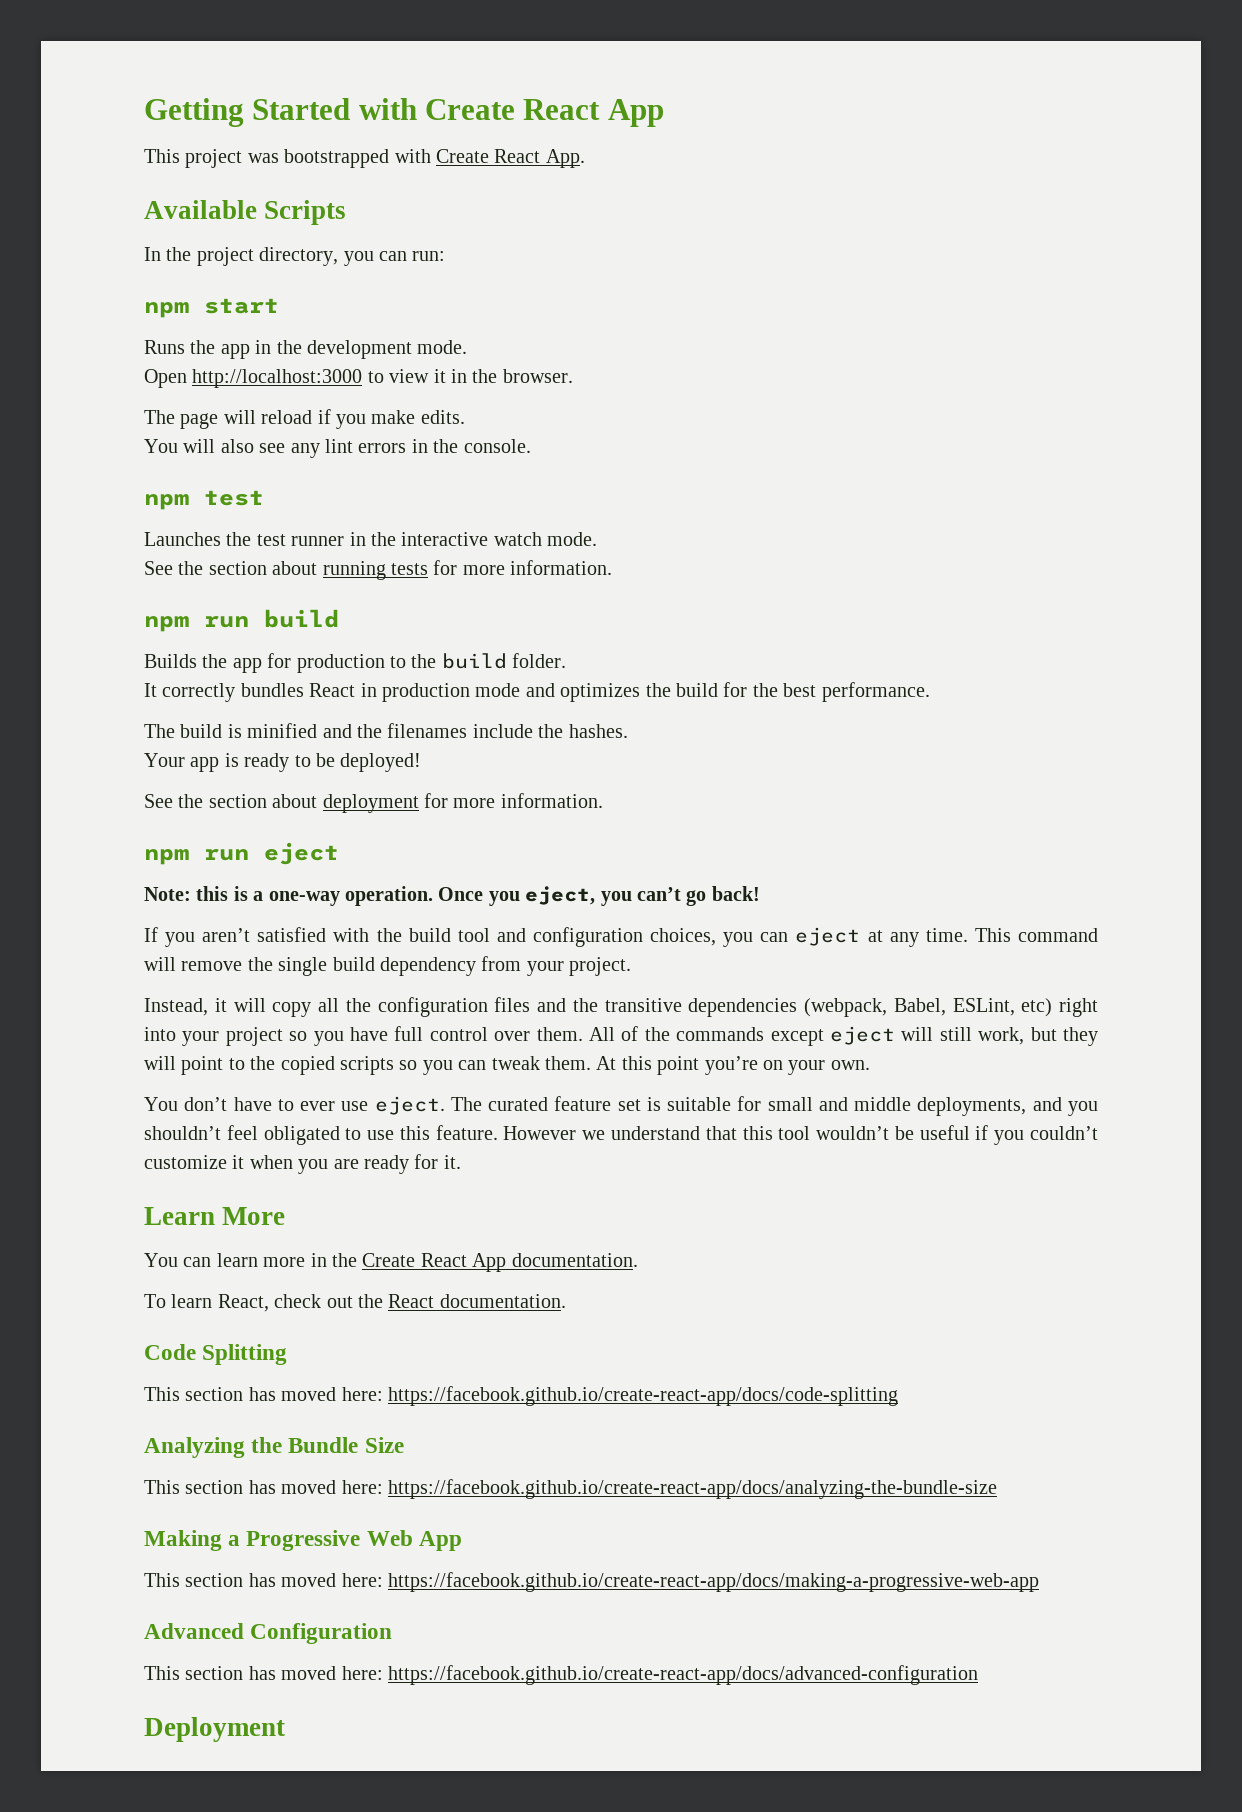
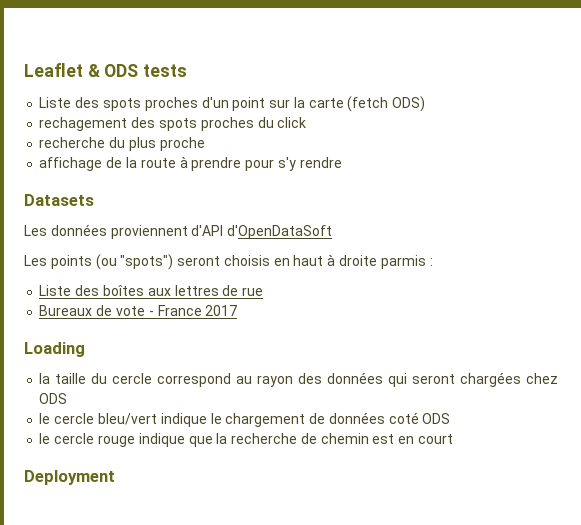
[144,98,664,127] [144,149,585,168] [144,200,347,225] [144,247,446,266] [144,298,279,318] [144,340,468,359] [144,369,573,388] [144,409,465,429] [144,439,531,458] [144,490,264,510] [144,532,598,546] [144,560,613,580] [144,609,339,632] [144,653,567,673] [144,682,930,702] [144,723,628,738] [144,753,422,772] [144,793,603,813] [144,842,339,865] [144,886,760,906] [144,927,1098,947] [144,956,632,976] [144,997,1098,1017] [144,1026,1098,1046] [144,1056,870,1075] [144,1096,1099,1116] [144,1125,1099,1145] [144,1154,461,1174] [144,1207,286,1225] [144,1253,638,1272] [144,1294,566,1312] [144,1344,288,1365] [144,1386,898,1406] [144,1437,404,1458] [144,1479,997,1499] [144,1530,462,1551] [144,1572,1039,1592] [144,1623,393,1644] [144,1665,978,1685] Getting Started with Create React App // This project was bootstrapped with Create React App. // Available Scripts // In the project directory, you can run: // npm start // Runs the app in the development mode. // Open http://localhost:3000 to view it in the browser. // The page will reload if you make edits. // You will also see any lint errors in the console. // npm test // Launches the test runner in the interactive watch mode. // See the section about running tests for more information. // npm run build // Builds the app for production to the build folder. // It correctly bundles React in production mode and optimizes the build for the best performance. // The build is minified and the filenames include the hashes. // Your app is ready to be deployed! // See the section about deployment for more information. // npm run eject // Note: this is a one-way operation. Once you eject, you can’t go back! // If you aren’t satisfied with the build tool and configuration choices, you can eject at any time. This command will remove the single build dependency from your project. // Instead, it will copy all the configuration files and the transitive dependencies (webpack, Babel, ESLint, etc) right into your project so you have full control over them. All of the commands except eject will still work, but they will point to the copied scripts so you can tweak them. At this point you’re on your own. // You don’t have to ever use eject. The curated feature set is suitable for small and middle deployments, and you shouldn’t feel obligated to use this feature. However we understand that this tool wouldn’t be useful if you couldn’t customize it when you are ready for it. // Learn More // You can learn more in the Create React App documentation. // To learn React, check out the React documentation. // Code Splitting // This section has moved here: https://facebook.github.io/create-react-app/docs/code-splitting // Analyzing the Bundle Size // This section has moved here: https://facebook.github.io/create-react-app/docs/analyzing-the-bundle-size // Making a Progressive Web App // This section has moved here: https://facebook.github.io/create-react-app/docs/making-a-progressive-web-app // Advanced Configuration // This section has moved here: https://facebook.github.io/create-react-app/docs/advanced-configuration -> [24,63,188,77] [39,96,426,112] [39,117,307,131] [39,137,205,151] [39,156,342,171] [24,194,94,206] [24,224,333,239] [24,254,433,270] [39,285,264,296] [39,305,238,316] [24,342,85,357] [39,372,558,387] [39,393,68,404] [39,412,451,427] [39,433,453,447] Leaflet & ODS tests // Liste des spots proches d'un point sur la carte (fetch ODS) // rechagement des spots proches du click // recherche du plus proche // affichage de la route à prendre pour s'y rendre // Datasets // Les données proviennent d'API d'OpenDataSoft // Les points (ou "spots") seront choisis en haut à droite parmis : // Liste des boîtes aux lettres de rue // Bureaux de vote - France 2017 // Loading // la taille du cercle correspond au rayon des données qui seront chargées chez ODS // le cercle bleu/vert indique le chargement de données coté ODS // le cercle rouge indique que la recherche de chemin est en court

